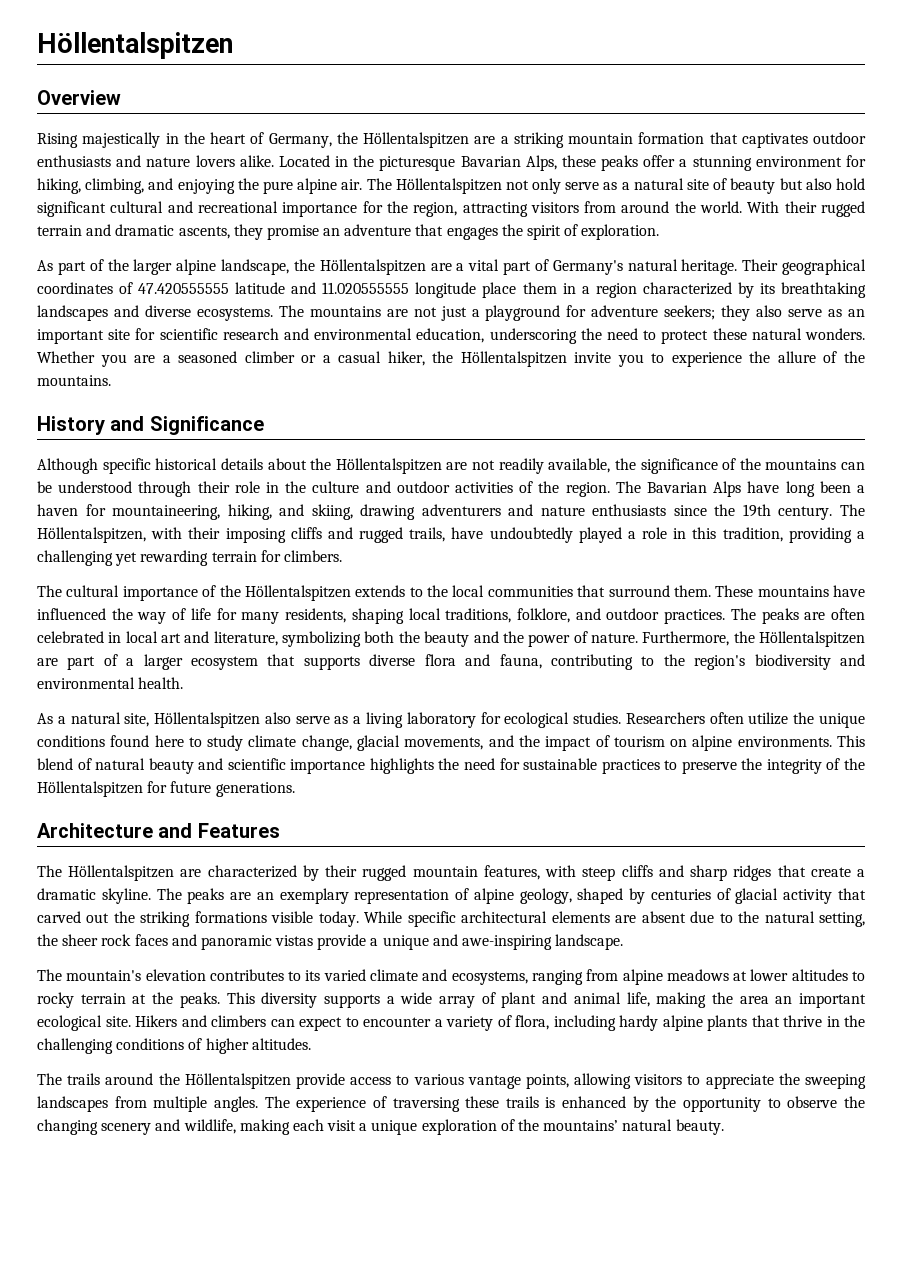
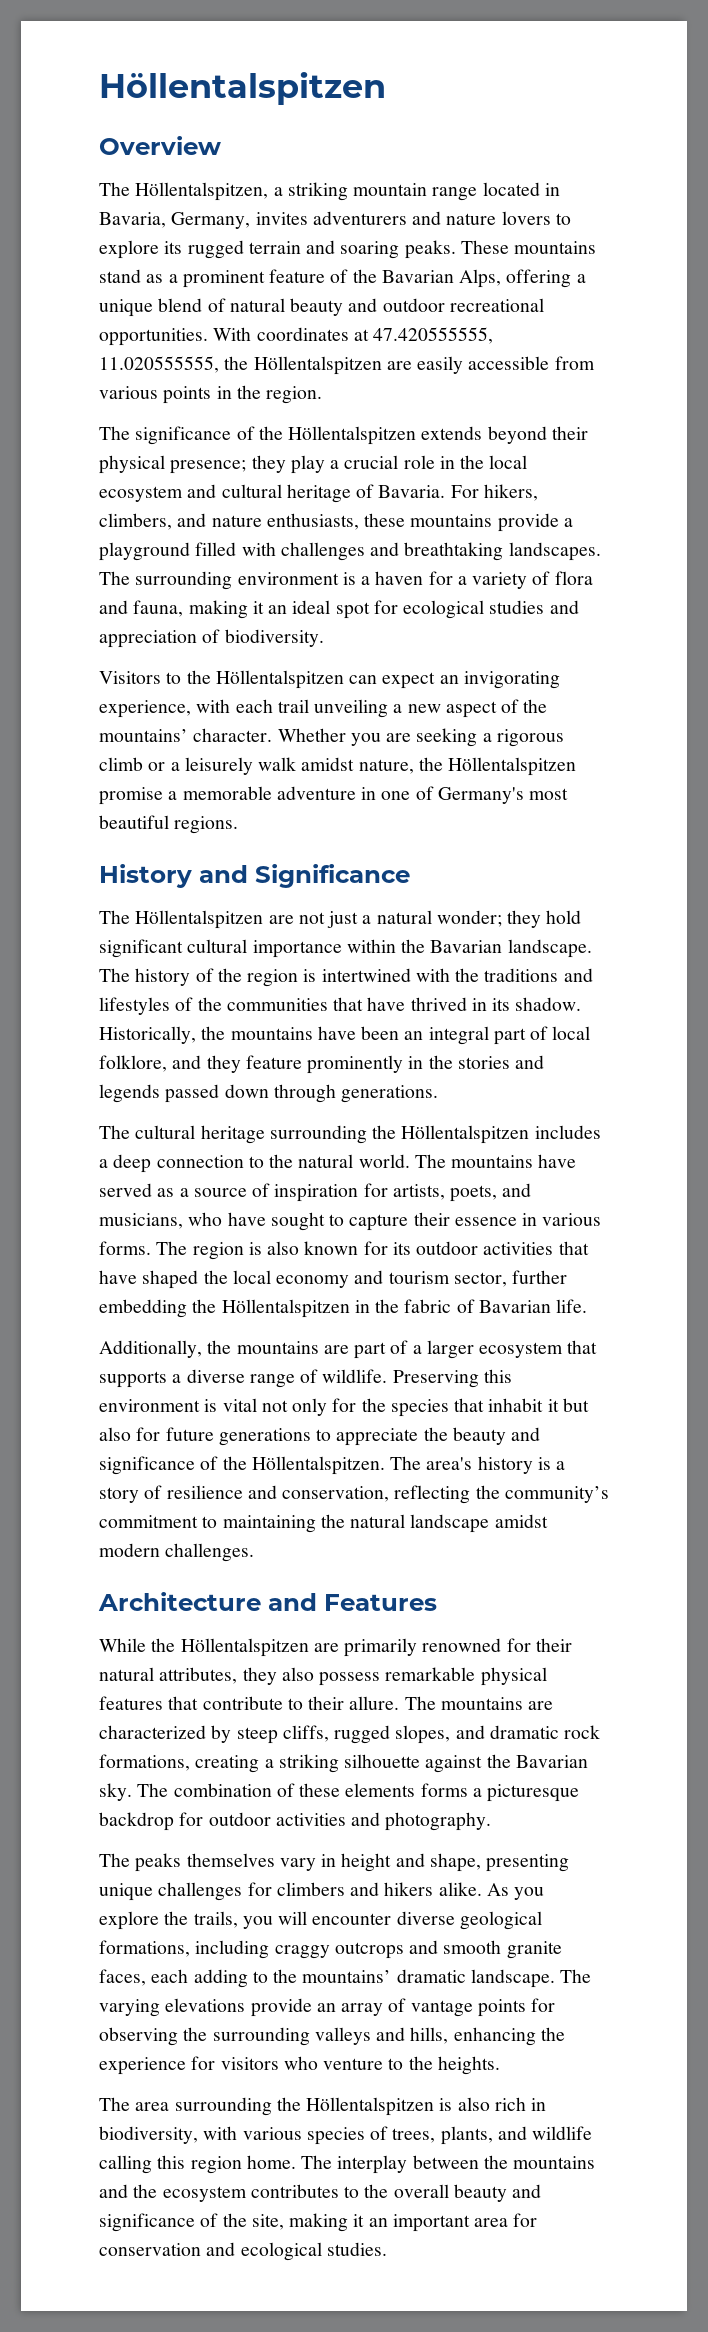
[37,132,866,148] [37,155,866,171] [37,178,865,194] [37,201,865,217] [37,224,660,240] [37,259,866,275] [37,282,867,298] [37,305,866,321] [37,328,866,344] [37,351,865,367] [37,375,111,386] [37,416,264,435] [37,458,865,474] [37,481,866,497] [37,504,865,520] [37,527,865,543] [37,550,342,566] [37,585,865,601] [37,608,865,624] [37,631,866,647] Rising majestically in the heart of Germany, the Höllentalspitzen are a striking mountain formation that captivates outdoor enthusiasts and nature lovers alike. Located in the picturesque Bavarian Alps, these peaks offer a stunning environment for hiking, climbing, and enjoying the pure alpine air. The Höllentalspitzen not only serve as a natural site of beauty but also hold significant cultural and recreational importance for the region, attracting visitors from around the world. With their rugged terrain and dramatic ascents, they promise an adventure that engages the spirit of exploration. // As part of the larger alpine landscape, the Höllentalspitzen are a vital part of Germany's natural heritage. Their geographical coordinates of 47.420555555 latitude and 11.020555555 longitude place them in a region characterized by its breathtaking landscapes and diverse ecosystems. The mountains are not just a playground for adventure seekers; they also serve as an important site for scientific research and environmental education, underscoring the need to protect these natural wonders. Whether you are a seasoned climber or a casual hiker, the Höllentalspitzen invite you to experience the allure of the mountains. // History and Significance // Although specific historical details about the Höllentalspitzen are not readily available, the significance of the mountains can be understood through their role in the culture and outdoor activities of the region. The Bavarian Alps have long been a haven for mountaineering, hiking, and skiing, drawing adventurers and nature enthusiasts since the 19th century. The Höllentalspitzen, with their imposing cliffs and rugged trails, have undoubtedly played a role in this tradition, providing a challenging yet rewarding terrain for climbers. // The cultural importance of the Höllentalspitzen extends to the local communities that surround them. These mountains have influenced the way of life for many residents, shaping local traditions, folklore, and outdoor practices. The peaks are often celebrated in local art and literature, symbolizing both the beauty and the power of nature. Furthermore, the Höllentalspitzen -> [99,182,560,201] [99,211,571,229] [99,240,597,259] [99,269,586,288] [99,298,544,317] [99,327,494,346] [99,356,595,375] [99,385,323,404] [99,426,588,445] [99,455,528,474] [99,484,538,503] [99,513,573,532] [99,542,601,561] [99,571,593,590] [99,600,579,619] [99,629,324,648] [99,670,560,689] [99,699,548,718] [99,728,564,747] [99,757,577,776] [99,786,569,805] [99,815,239,834] [99,864,410,888] [99,910,582,929] [99,939,592,958] [99,968,593,987] [99,997,582,1015] [99,1026,591,1045] [99,1055,545,1074] [99,1084,439,1103] [99,1125,601,1144] [99,1154,577,1173] [99,1183,532,1202] [99,1212,602,1231] [99,1241,589,1260] [99,1270,568,1289] [99,1299,588,1318] [99,1340,319,1358] The Höllentalspitzen, a striking mountain range located in Bavaria, Germany, invites adventurers and nature lovers to explore its rugged terrain and soaring peaks. These mountains stand as a prominent feature of the Bavarian Alps, offering a unique blend of natural beauty and outdoor recreational opportunities. With coordinates at 47.420555555, 11.020555555, the Höllentalspitzen are easily accessible from various points in the region. // The significance of the Höllentalspitzen extends beyond their physical presence; they play a crucial role in the local ecosystem and cultural heritage of Bavaria. For hikers, climbers, and nature enthusiasts, these mountains provide a playground filled with challenges and breathtaking landscapes. The surrounding environment is a haven for a variety of flora and fauna, making it an ideal spot for ecological studies and appreciation of biodiversity. // Visitors to the Höllentalspitzen can expect an invigorating experience, with each trail unveiling a new aspect of the mountains’ character. Whether you are seeking a rigorous climb or a leisurely walk amidst nature, the Höllentalspitzen promise a memorable adventure in one of Germany's most beautiful regions. // History and Significance // The Höllentalspitzen are not just a natural wonder; they hold significant cultural importance within the Bavarian landscape. The history of the region is intertwined with the traditions and lifestyles of the communities that have thrived in its shadow. Historically, the mountains have been an integral part of local folklore, and they feature prominently in the stories and legends passed down through generations. // The cultural heritage surrounding the Höllentalspitzen includes a deep connection to the natural world. The mountains have served as a source of inspiration for artists, poets, and musicians, who have sought to capture their essence in various forms. The region is also known for its outdoor activities that have shaped the local economy and tourism sector, further embedding the Höllentalspitzen in the fabric of Bavarian life. // Additionally, the mountains
[369,654,865,670] [37,677,184,689] [37,712,866,728] [37,735,865,751] [37,758,865,774] [37,781,295,797] [37,823,280,838] [37,865,866,881] [37,888,866,904] [37,911,866,927] [37,934,624,950] [37,969,865,985] [37,992,867,1008] [37,1015,865,1031] [37,1038,311,1054] [37,1073,866,1089] [37,1096,865,1112] [37,1119,724,1135] diverse flora and fauna, contributing to the region's biodiversity and environmental health. // As a natural site, Höllentalspitzen also serve as a living laboratory for ecological studies. Researchers often utilize the unique conditions found here to study climate change, glacial movements, and the impact of tourism on alpine environments. This blend of natural beauty and scientific importance highlights the need for sustainable practices to preserve the integrity of the Höllentalspitzen for future generations. // Architecture and Features // The Höllentalspitzen are characterized by their rugged mountain features, with steep cliffs and sharp ridges that create a dramatic skyline. The peaks are an exemplary representation of alpine geology, shaped by centuries of glacial activity that carved out the striking formations visible today. While specific architectural elements are absent due to the natural setting, the sheer rock faces and panoramic vistas provide a unique and awe-inspiring landscape. // The mountain's elevation contributes to its varied climate and ecosystems, ranging from alpine meadows at lower altitudes to rocky terrain at the peaks. This diversity supports a wide array of plant and animal life, making the area an important ecological site. Hikers and climbers can expect to encounter a variety of flora, including hardy alpine plants that thrive in the challenging conditions of higher altitudes. // The trails around the Höllentalspitzen provide access to various vantage points, allowing visitors to appreciate the sweeping landscapes from multiple angles. The experience of traversing these trails is enhanced by the opportunity to observe the changing scenery and wildlife, making each visit a unique exploration of the mountains’ natural beauty. -> [172,1369,512,1388] [99,1398,589,1417] [99,1427,541,1446] [99,1456,566,1475] [99,1485,609,1504] [99,1514,548,1533] [99,1543,255,1562] [98,1592,437,1611] [99,1638,572,1657] [99,1667,547,1686] [99,1696,554,1710] [99,1725,601,1744] [99,1754,588,1773] [99,1783,580,1802] [99,1812,492,1831] [99,1853,570,1872] [99,1882,545,1901] [99,1911,542,1930] [99,1940,562,1959] [99,1969,592,1988] [99,1998,556,2017] [99,2027,565,2046] [99,2056,500,2075] [99,2097,547,2116] [99,2126,593,2145] [99,2155,596,2174] [99,2184,542,2202] [99,2213,538,2232] [99,2242,387,2261] a diverse range of wildlife. Preserving this environment is vital not only for the species that inhabit it but also for future generations to appreciate the beauty and significance of the Höllentalspitzen. The area's history is a story of resilience and conservation, reflecting the community’s commitment to maintaining the natural landscape amidst modern challenges. // Architecture and Features // While the Höllentalspitzen are primarily renowned for their natural attributes, they also possess remarkable physical features that contribute to their allure. The mountains are characterized by steep cliffs, rugged slopes, and dramatic rock formations, creating a striking silhouette against the Bavarian sky. The combination of these elements forms a picturesque backdrop for outdoor activities and photography. // The peaks themselves vary in height and shape, presenting unique challenges for climbers and hikers alike. As you explore the trails, you will encounter diverse geological formations, including craggy outcrops and smooth granite faces, each adding to the mountains’ dramatic landscape. The varying elevations provide an array of vantage points for observing the surrounding valleys and hills, enhancing the experience for visitors who venture to the heights. // The area surrounding the Höllentalspitzen is also rich in biodiversity, with various species of trees, plants, and wildlife calling this region home. The interplay between the mountains and the ecosystem contributes to the overall beauty and significance of the site, making it an important area for conservation and ecological studies.

